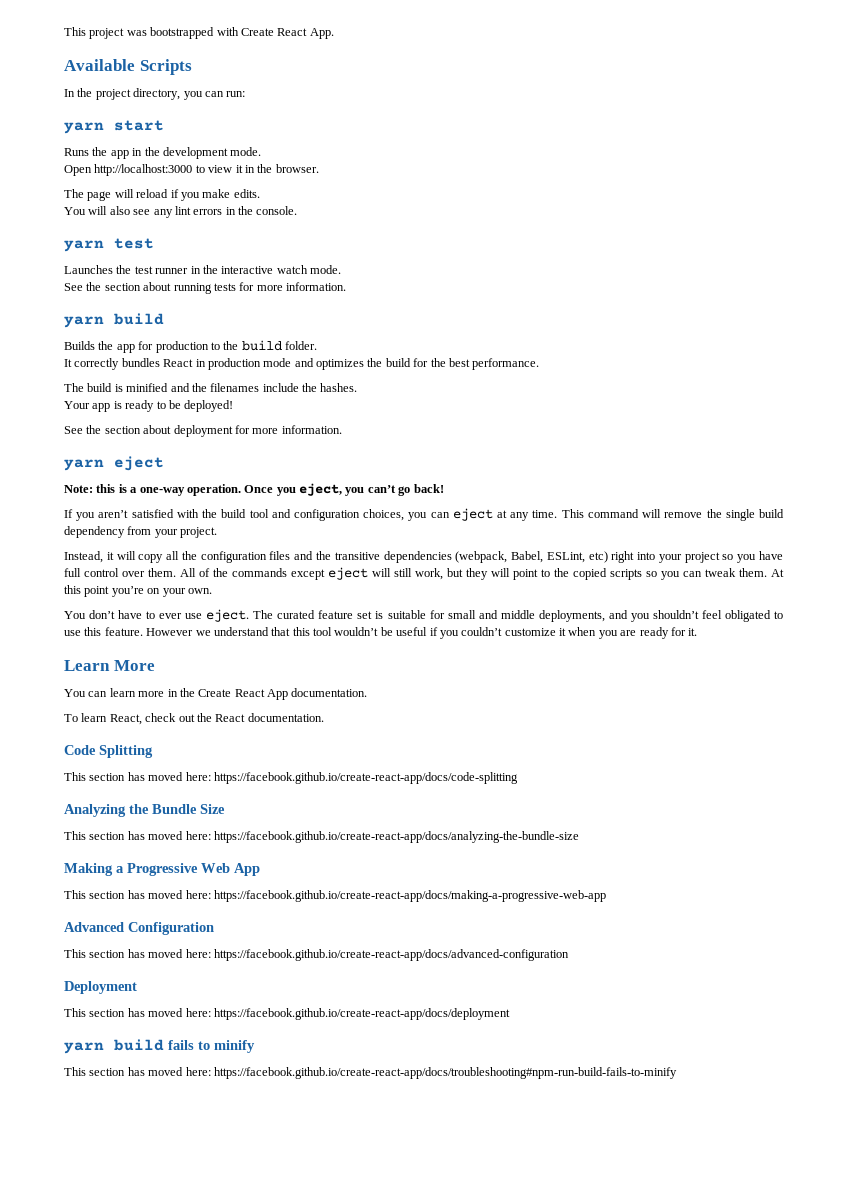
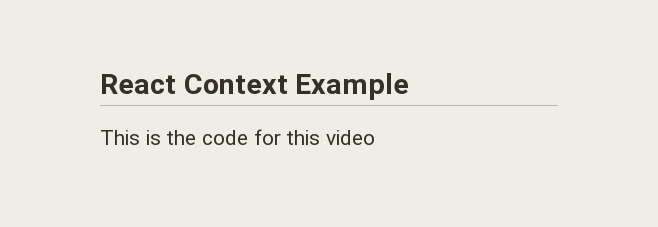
[64,27,334,39] [64,59,192,75] [64,88,246,100] [64,120,164,134] [64,147,262,159] [64,164,319,176] [64,189,260,201] [64,206,298,218] [64,238,154,252] [64,265,341,274] [64,282,346,294] [64,313,164,328] [64,340,317,353] [64,358,540,370] [64,383,358,392] [64,400,234,412] [64,425,342,437] [64,456,164,471] [64,483,444,496] [64,508,785,521] [64,526,218,538] [64,551,783,563] [64,567,784,580] [64,585,212,597] [64,609,784,622] [64,627,698,639] [64,660,155,671] [64,688,368,700] [64,713,324,725] [64,745,153,758] [64,772,518,784] [64,804,225,817] [64,831,579,843] [64,863,260,876] [64,890,606,902] [64,922,214,935] [64,949,569,961] [64,981,137,994] [64,1008,510,1020] [64,1039,255,1054] [64,1067,677,1079] This project was bootstrapped with Create React App. // Available Scripts // In the project directory, you can run: // yarn start // Runs the app in the development mode. // Open http://localhost:3000 to view it in the browser. // The page will reload if you make edits. // You will also see any lint errors in the console. // yarn test // Launches the test runner in the interactive watch mode. // See the section about running tests for more information. // yarn build // Builds the app for production to the build folder. // It correctly bundles React in production mode and optimizes the build for the best performance. // The build is minified and the filenames include the hashes. // Your app is ready to be deployed! // See the section about deployment for more information. // yarn eject // Note: this is a one-way operation. Once you eject, you can’t go back! // If you aren’t satisfied with the build tool and configuration choices, you can eject at any time. This command will remove the single build dependency from your project. // Instead, it will copy all the configuration files and the transitive dependencies (webpack, Babel, ESLint, etc) right into your project so you have full control over them. All of the commands except eject will still work, but they will point to the copied scripts so you can tweak them. At this point you’re on your own. // You don’t have to ever use eject. The curated feature set is suitable for small and middle deployments, and you shouldn’t feel obligated to use this feature. However we understand that this tool wouldn’t be useful if you couldn’t customize it when you are ready for it. // Learn More // You can learn more in the Create React App documentation. // To learn React, check out the React documentation. // Code Splitting // This section has moved here: https://facebook.github.io/create-react-app/docs/code-splitting // Analyzing the Bundle Size // This section has moved here: https://facebook.github.io/create-react-app/docs/analyzing-the-bundle-size // Making a Progressive Web App // This section has moved here: https://facebook.github.io/create-react-app/docs/making-a-progressive-web-app // Advanced Configuration // This section has moved here: https://facebook.github.io/create-react-app/docs/advanced-configuration // Deployment // This section has moved here: https://facebook.github.io/create-react-app/docs/deployment // yarn build fails to minify // This section has moved here: https://facebook.github.io/create-react-app/docs/troubleshooting#npm-run-build-fails-to-minify -> [100,73,410,100] [100,129,376,145] React Context Example // This is the code for this video

